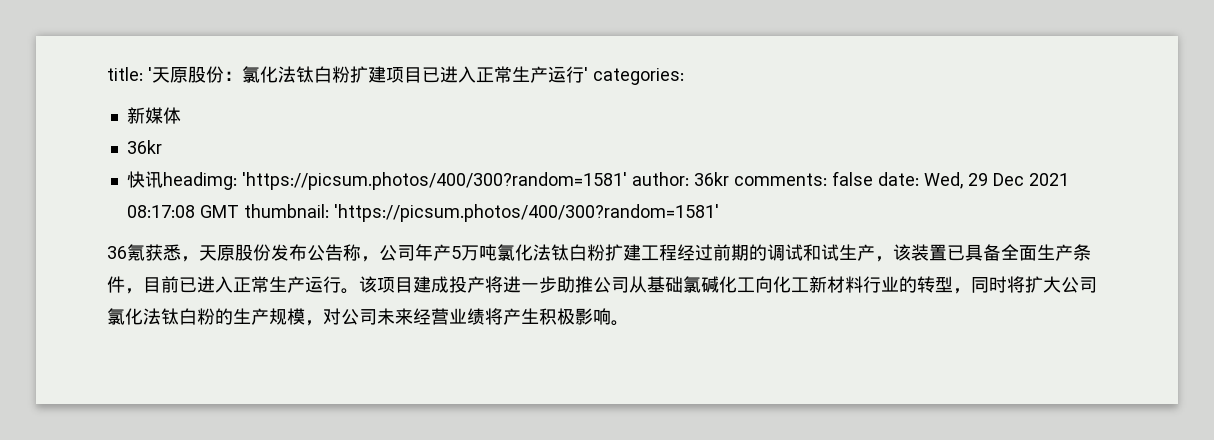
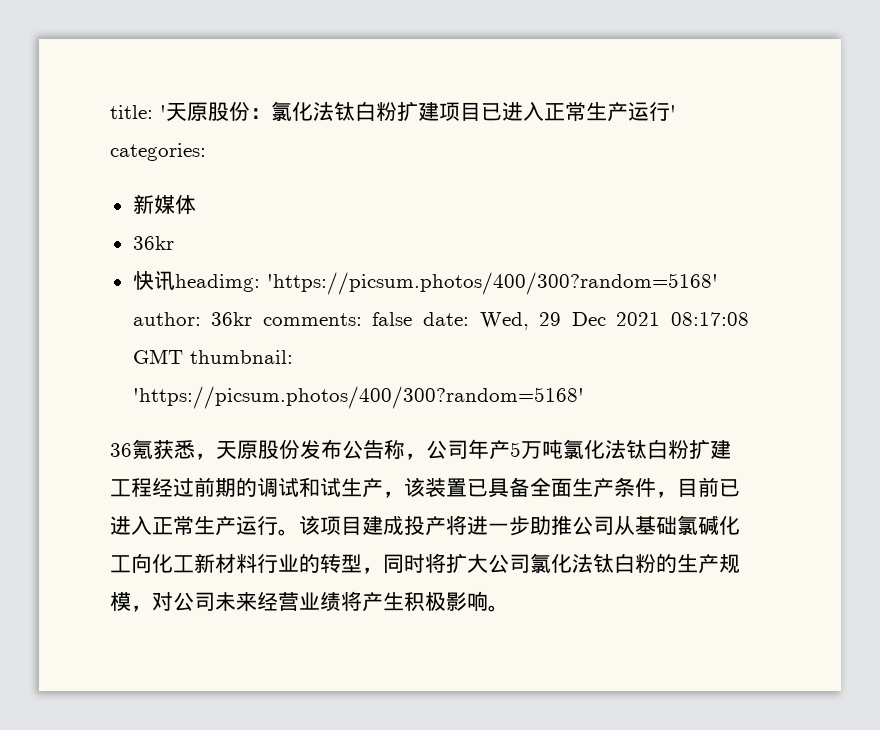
[241,172,627,190] 'https://picsum.photos/400/300?random=1581' -> [266,272,718,295] 'https://picsum.photos/400/300?random=5168'
[333,204,719,222] 'https://picsum.photos/400/300?random=1581' -> [132,386,584,409] 'https://picsum.photos/400/300?random=5168'

